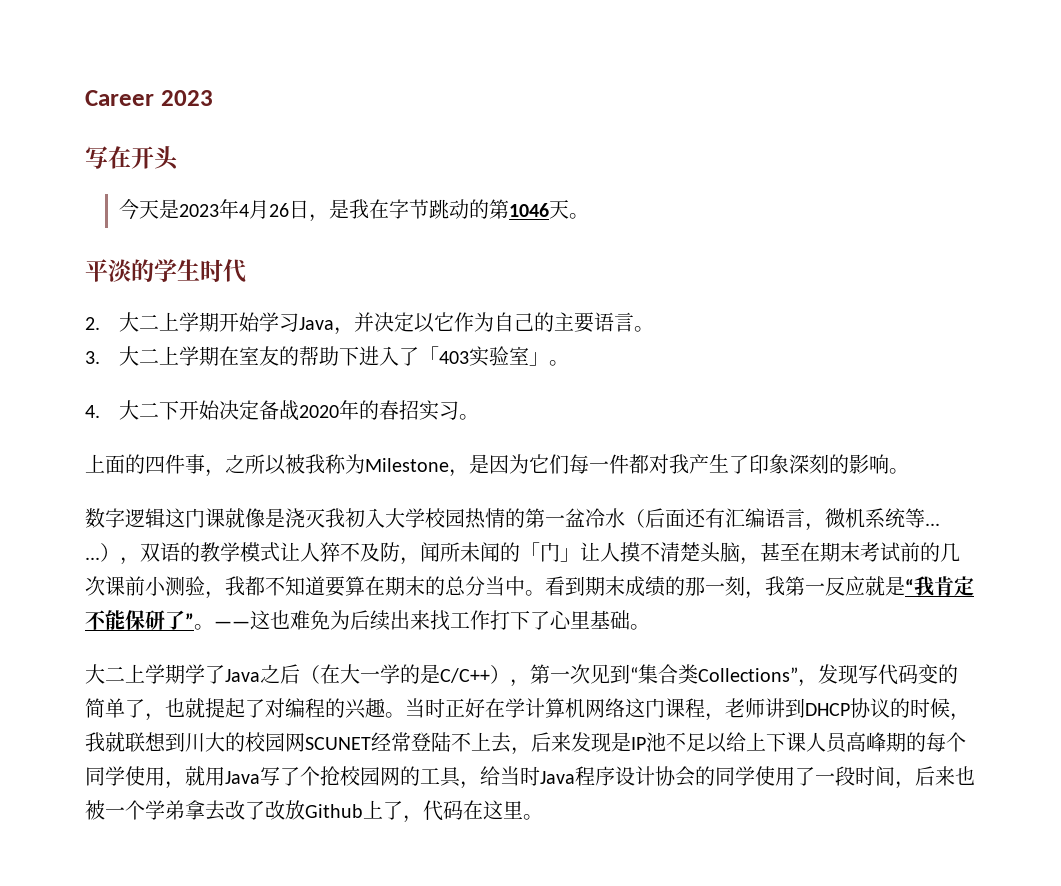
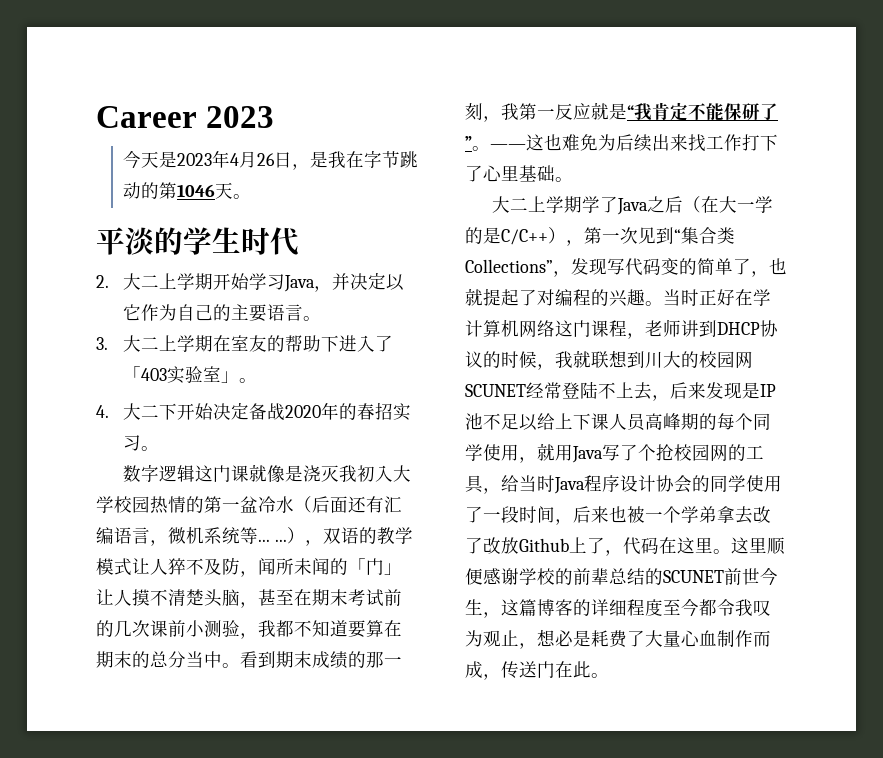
[85,146,179,170] // 写在开头 -> (274, 117) none
[85,454,909,477] // 上面的四件事，之所以被我称为Milestone，是因为它们每一件都对我产生了印象深刻的影响。 -> (159, 448) none
(543, 817) none -> [731,537,785,555] [465,567,778,586] [465,598,771,618] [465,629,771,649] [465,661,609,680] 这里顺便感谢学校的前辈总结的SCUNET前世今生，这篇博客的详细程度至今都令我叹为观止，想必是耗费了大量心血制作而成，传送门在此。

